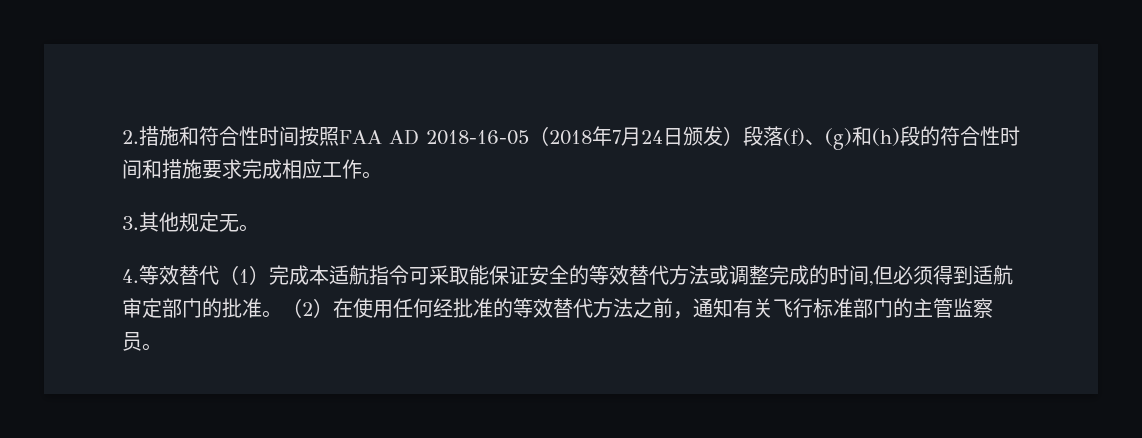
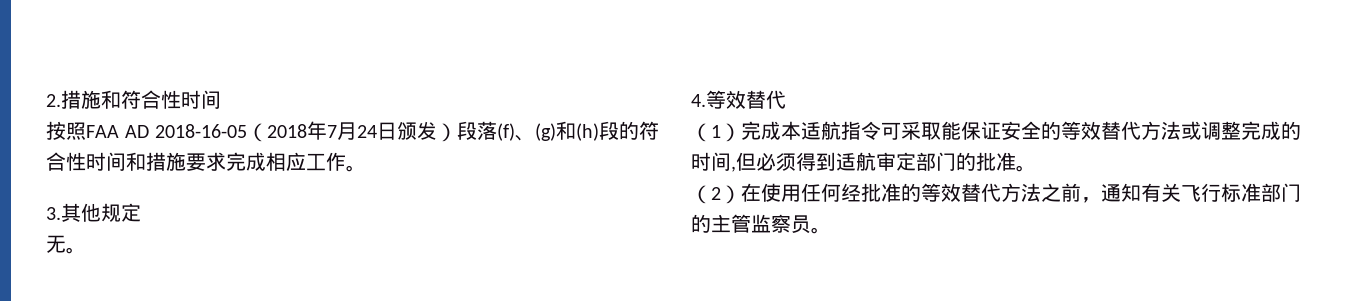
(299, 136) none -> (221, 99) //
(219, 222) none -> (141, 212) //
(219, 275) none -> (786, 99) //
(282, 314) none -> (1036, 168) //

